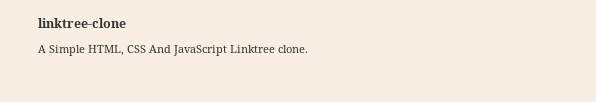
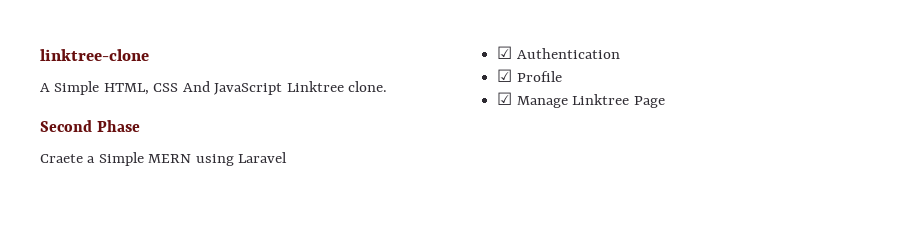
(308, 49) none -> [40,120,140,132] [40,152,288,166] [497,46,620,59] [497,69,562,82] [497,92,665,108] // Second Phase // Craete a Simple MERN using Laravel // ☑ Authentication // ☑ Profile // ☑ Manage Linktree Page

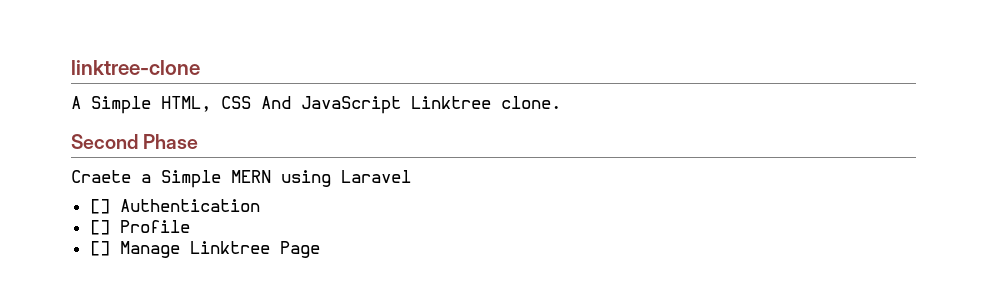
[497,46,513,59] ☑ -> [89,199,110,214] []
[497,69,513,82] ☑ -> [89,220,110,235] []
[497,92,513,105] ☑ -> [89,241,110,256] []

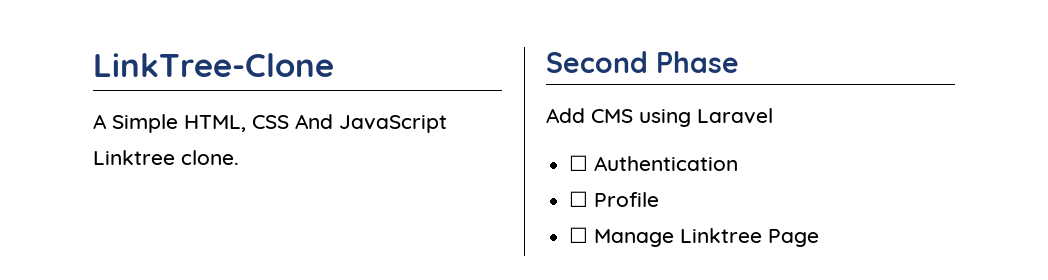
[71,60,200,75] linktree-clone -> [93,53,334,77] LinkTree-Clone
[71,170,271,188] Craete a Simple MERN -> [546,108,633,123] Add CMS
[89,199,110,214] [] -> [569,155,589,171] ☐
[89,220,110,235] [] -> [569,191,589,207] ☐
[89,241,110,256] [] -> [569,227,589,243] ☐

